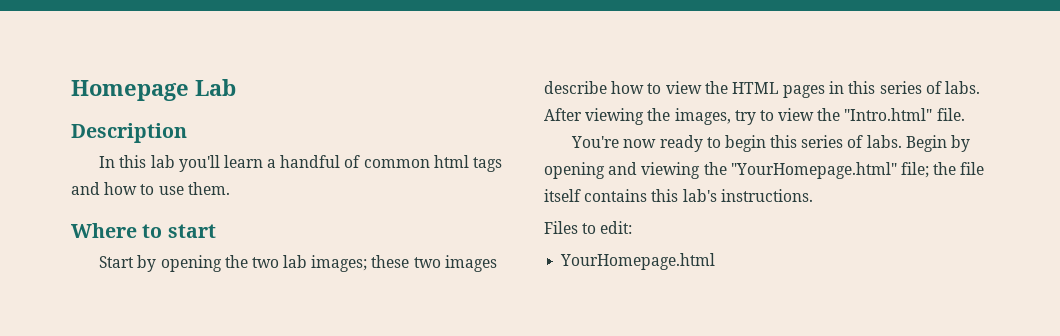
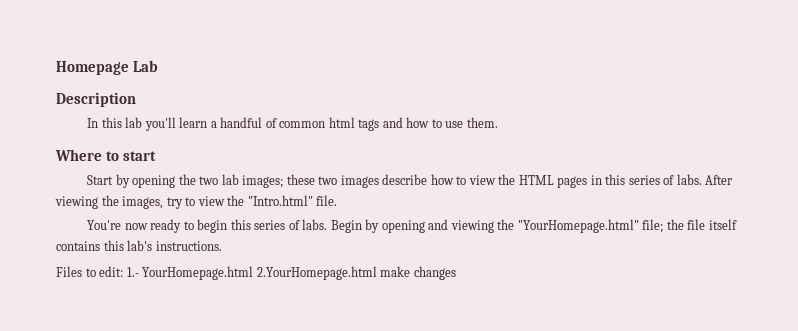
[560,253,716,270] // YourHomepage.html -> [126,266,456,280] 1.- YourHomepage.html 2.YourHomepage.html make changes

